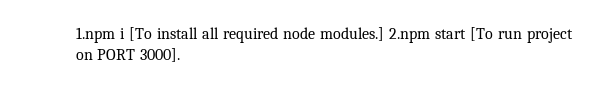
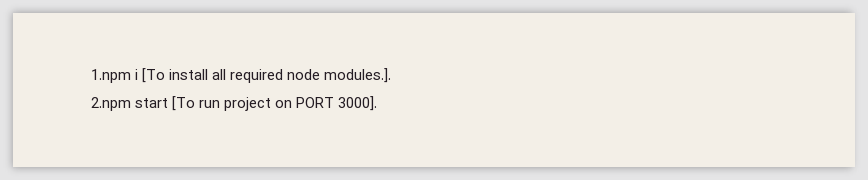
[320,27,384,41] modules.] -> [324,68,392,83] modules.]. //

